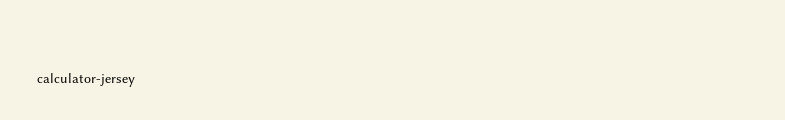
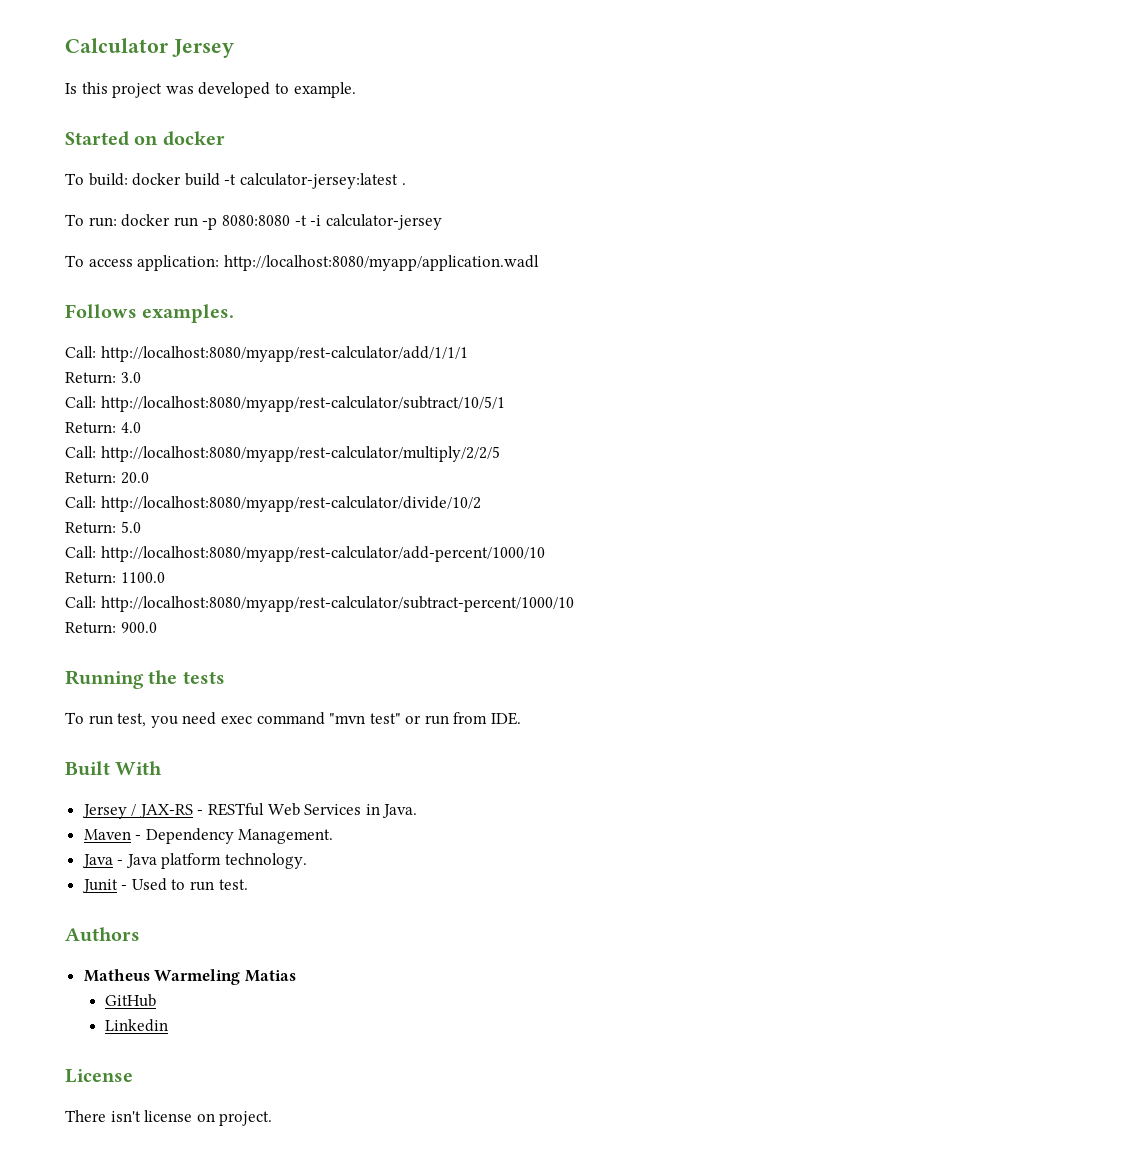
[37,73,135,87] calculator-jersey -> [65,38,234,58] [65,82,356,98] [65,131,225,146] [65,173,406,189] [65,214,442,230] [65,255,539,271] [65,304,235,323] [65,346,468,362] [65,372,141,384] [65,396,505,412] [65,422,141,434] [65,446,500,462] [65,472,149,484] [65,496,481,512] [65,521,141,534] [65,546,545,562] [65,572,165,584] [65,596,574,612] [65,622,157,634] [65,670,225,689] [65,712,522,728] [65,761,163,776] [81,803,418,819] [83,828,334,844] [81,853,308,869] [81,878,248,893] [65,927,140,942] [83,969,296,985] [105,994,157,1007] [105,1019,169,1032] [65,1069,133,1083] [65,1110,273,1126] Calculator Jersey // Is this project was developed to example. // Started on docker // To build: docker build -t calculator-jersey:latest . // To run: docker run -p 8080:8080 -t -i calculator-jersey // To access application: http://localhost:8080/myapp/application.wadl // Follows examples. // Call: http://localhost:8080/myapp/rest-calculator/add/1/1/1 // Return: 3.0 // Call: http://localhost:8080/myapp/rest-calculator/subtract/10/5/1 // Return: 4.0 // Call: http://localhost:8080/myapp/rest-calculator/multiply/2/2/5 // Return: 20.0 // Call: http://localhost:8080/myapp/rest-calculator/divide/10/2 // Return: 5.0 // Call: http://localhost:8080/myapp/rest-calculator/add-percent/1000/10 // Return: 1100.0 // Call: http://localhost:8080/myapp/rest-calculator/subtract-percent/1000/10 // Return: 900.0 // Running the tests // To run test, you need exec command "mvn test" or run from IDE. // Built With // Jersey / JAX-RS - RESTful Web Services in Java. // Maven - Dependency Management. // Java - Java platform technology. // Junit - Used to run test. // Authors // Matheus Warmeling Matias // GitHub // Linkedin // License // There isn't license on project.

